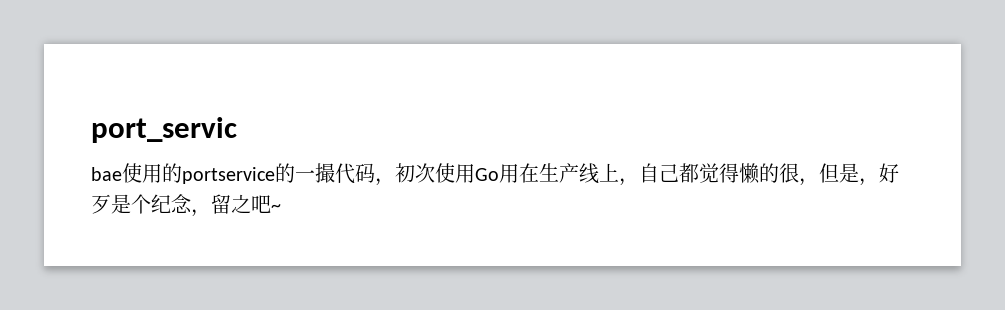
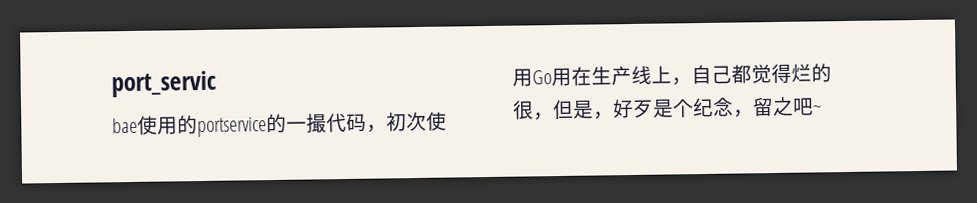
[739,163,760,184] 懒 -> [791,63,812,83] 烂

